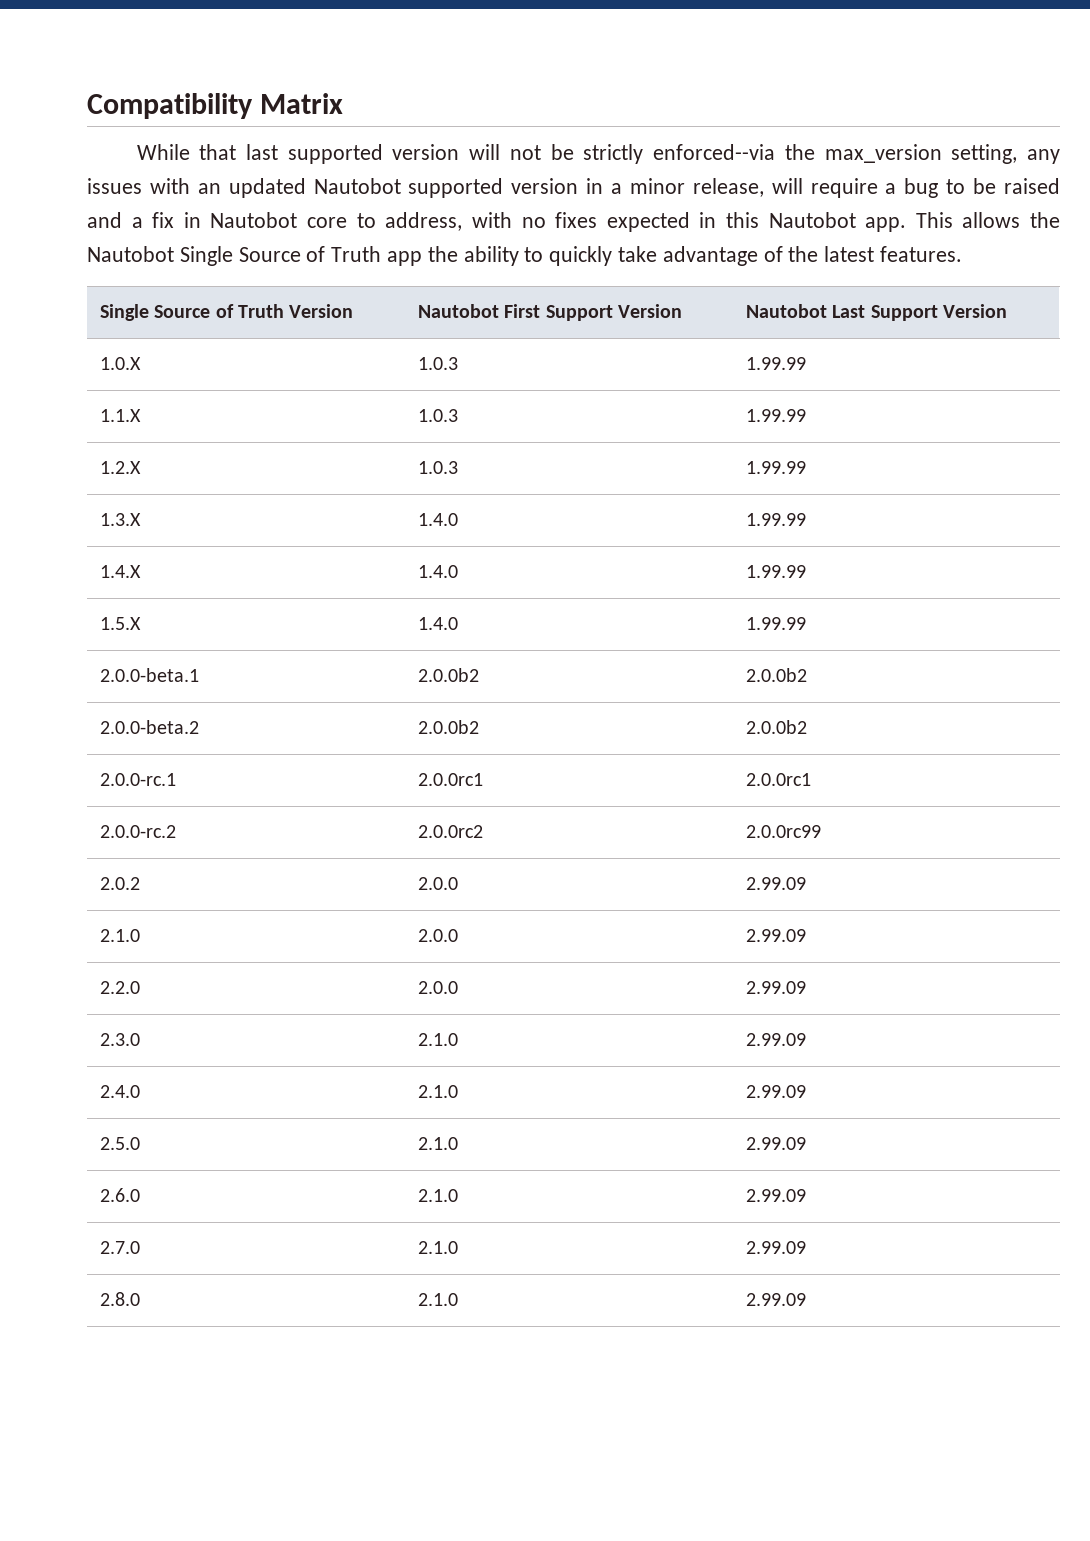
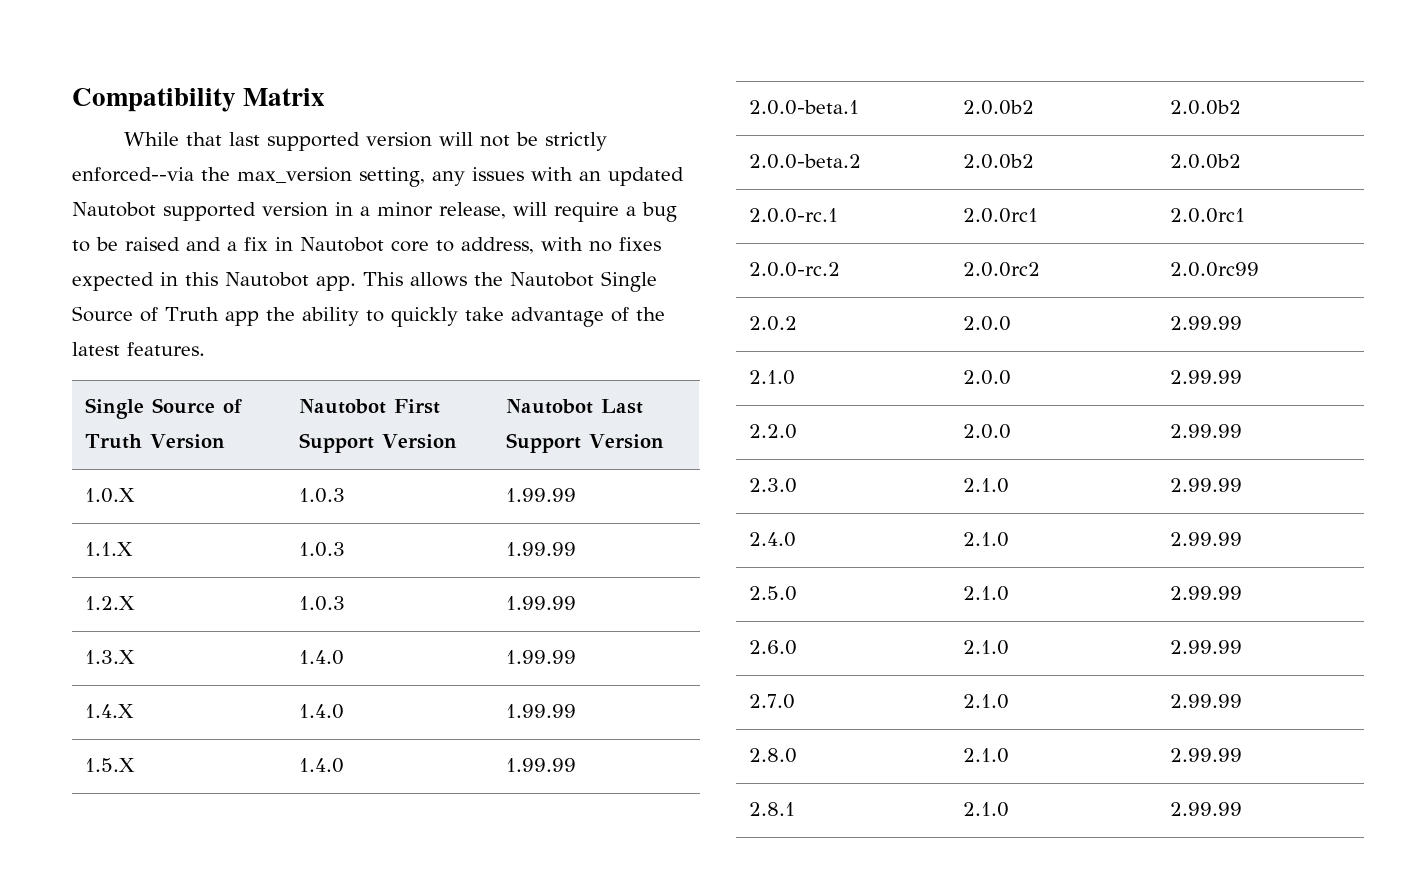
[746,877,807,890] 2.99.09 -> [1170,316,1243,330] 2.99.99
[746,929,807,942] 2.99.09 -> [1170,370,1243,384] 2.99.99
[746,981,807,994] 2.99.09 -> [1170,424,1243,438] 2.99.99
[746,1033,807,1046] 2.99.09 -> [1170,478,1243,492] 2.99.99
[746,1085,807,1098] 2.99.09 -> [1170,532,1243,546] 2.99.99
[746,1137,807,1150] 2.99.09 -> [1170,586,1243,600] 2.99.99
[746,1189,807,1202] 2.99.09 -> [1170,640,1243,654] 2.99.99
[746,1241,807,1254] 2.99.09 -> [1170,694,1243,708] 2.99.99
[746,1293,807,1306] 2.99.09 -> [1170,748,1243,762] [749,802,796,816] [963,802,1010,817] [1170,802,1243,816] 2.99.99 // 2.8.1 | 2.1.0 | 2.99.99

